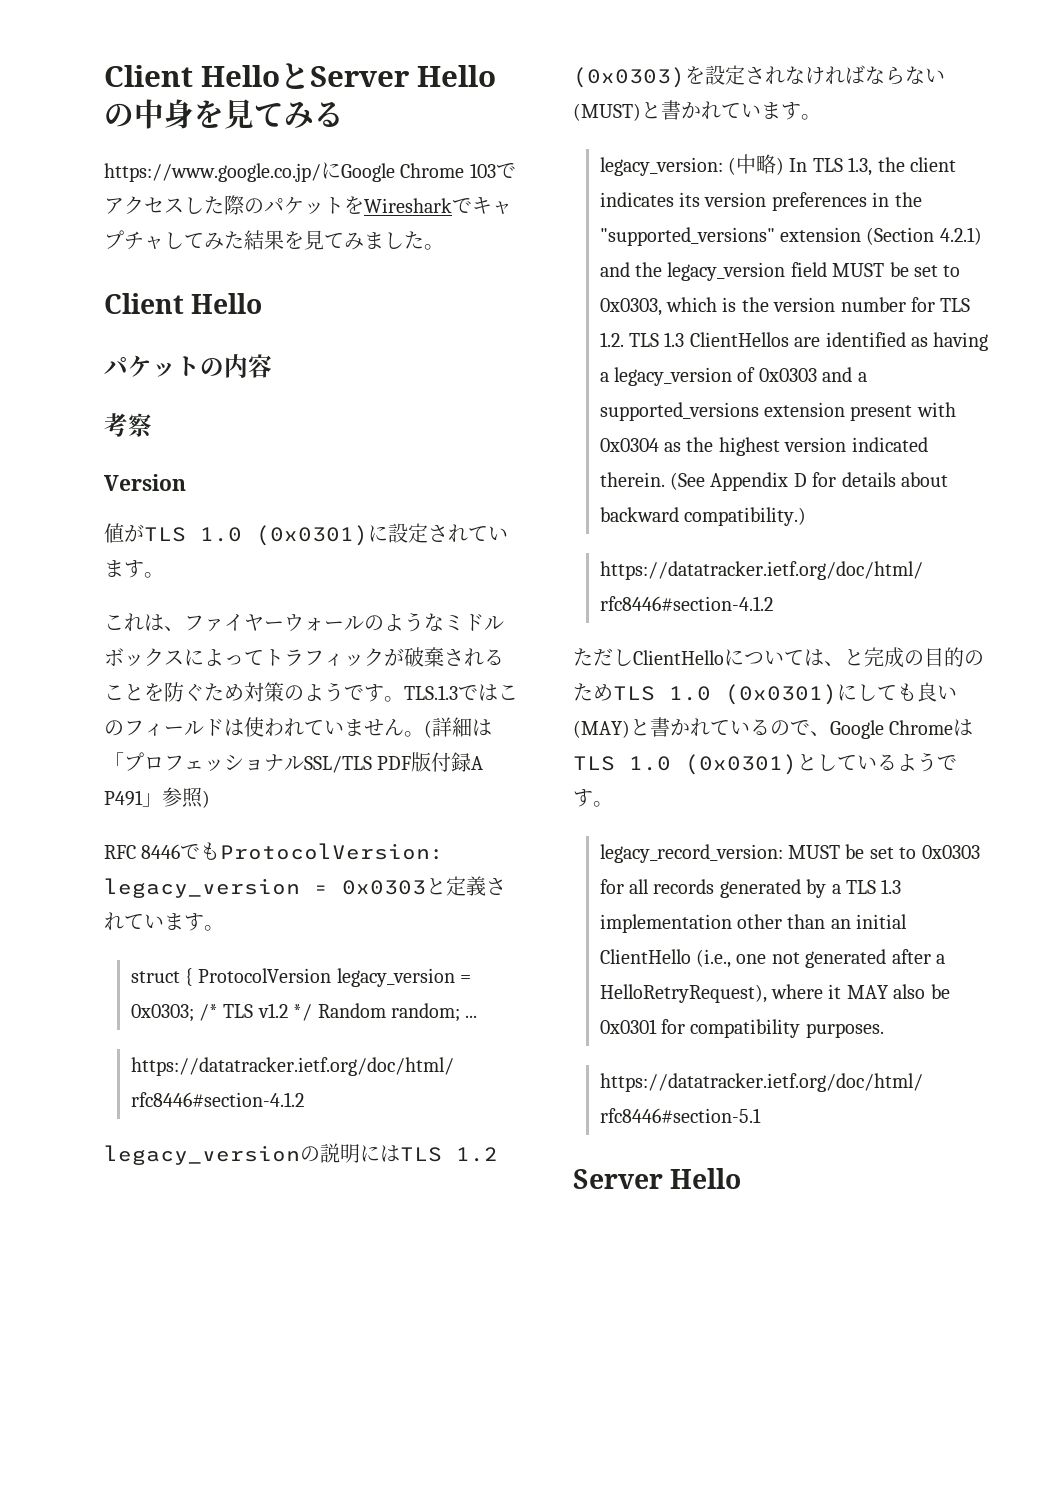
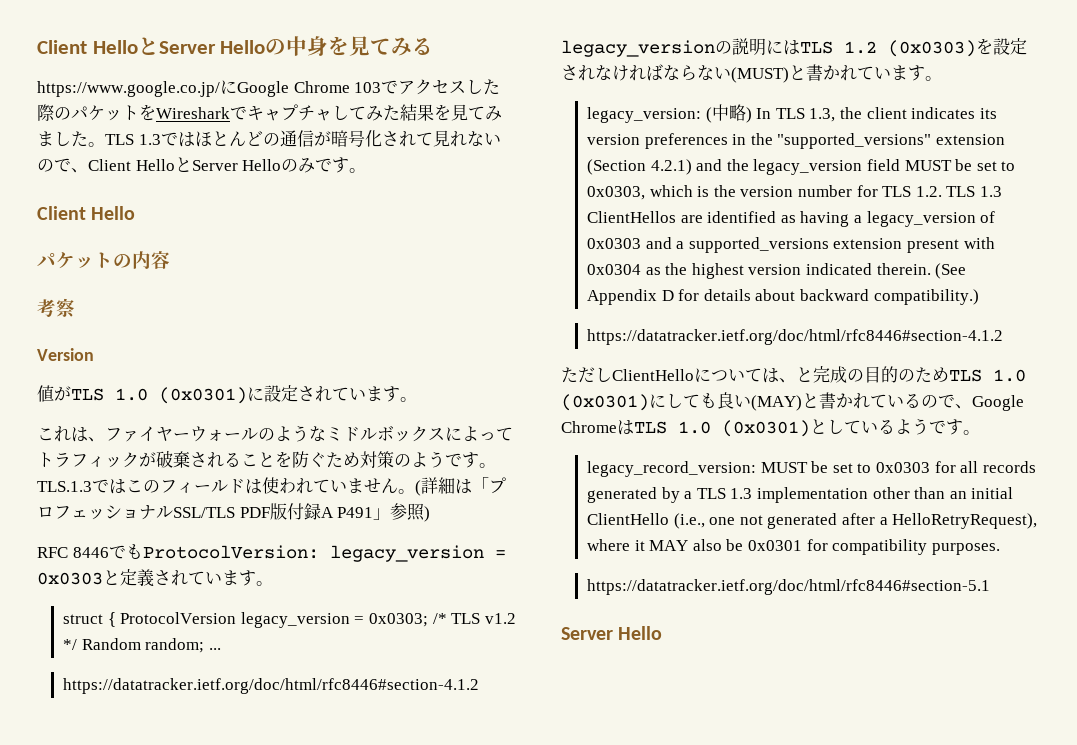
(444, 247) none -> [105,130,501,147] [37,157,367,173] TLS 1.3ではほとんどの通信が暗号化されて見れないので、Client HelloとServer Helloのみです。

